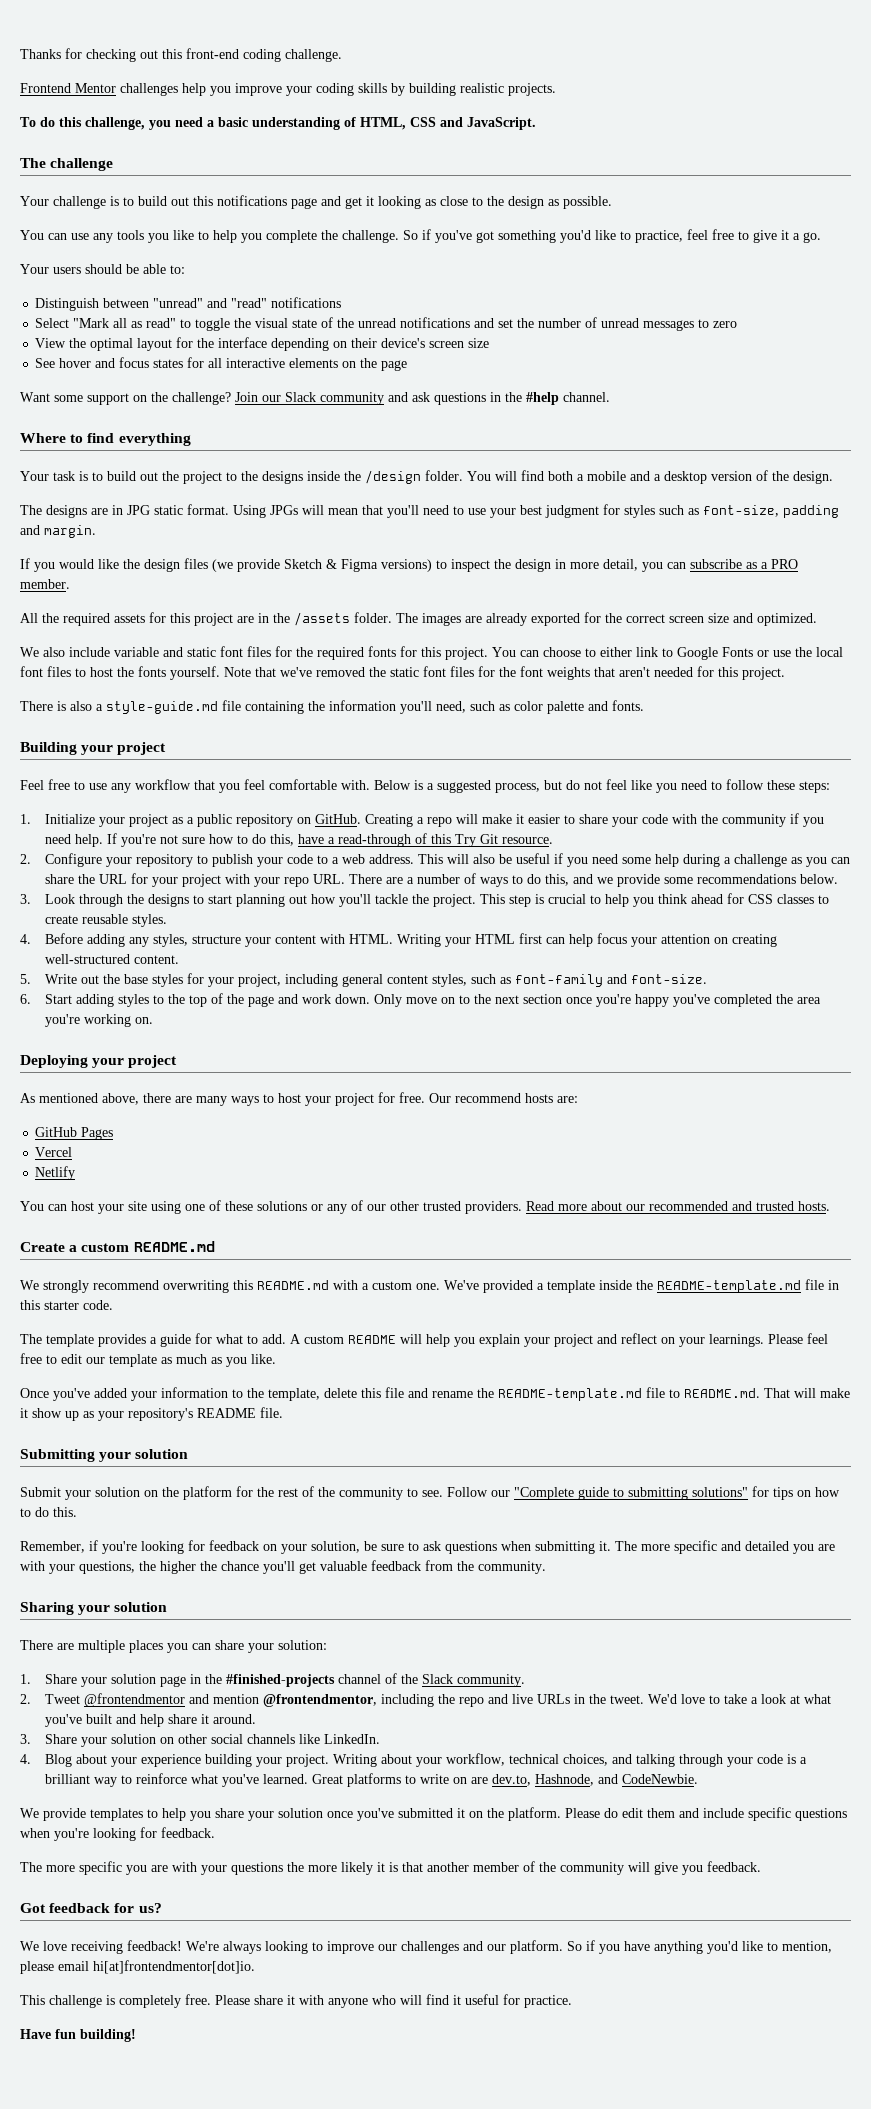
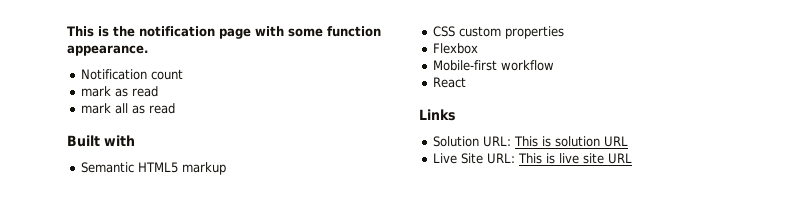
[20,48,342,62] [20,83,556,96] [20,117,536,130] [20,158,114,171] [20,195,612,209] [20,229,821,243] [20,264,185,274] [35,297,342,311] [35,317,738,331] [35,337,490,351] [35,357,408,371] [20,392,610,405] [20,433,191,446] [20,470,833,484] [20,504,839,518] [20,525,96,538] [20,558,798,572] [20,579,70,589] [20,612,817,626] [20,646,843,660] [20,666,785,680] [20,700,644,714] [20,742,167,755] [20,779,830,793] [20,813,825,827] [45,833,554,847] [20,853,851,867] [45,873,839,887] [20,893,830,907] [45,914,168,927] [20,933,778,947] [45,954,180,964] [20,973,708,987] [20,993,822,1007] [45,1014,154,1027] [20,1055,178,1068] [20,1092,578,1106] [35,1127,114,1140] [35,1147,73,1157] [35,1166,76,1180] [20,1200,830,1214] [20,1241,215,1252] [20,1279,839,1293] [20,1300,113,1310] [20,1333,828,1347] [20,1353,276,1367] [20,1387,850,1401] [20,1407,283,1421] [20,1449,189,1462] [20,1486,840,1500] [20,1507,77,1517] [20,1540,835,1554] [20,1560,546,1574] [20,1602,168,1615] [20,1640,327,1653] [20,1673,526,1687] [20,1693,832,1707] [45,1714,257,1727] [20,1734,381,1747] [20,1753,808,1767] [45,1773,699,1787] [20,1807,847,1821] [20,1827,215,1841] [20,1861,761,1875] [20,1903,162,1913] [20,1940,832,1954] [20,1960,255,1974] [20,1994,572,2008] [20,2029,136,2042] Thanks for checking out this front-end coding challenge. // Frontend Mentor challenges help you improve your coding skills by building realistic projects. // To do this challenge, you need a basic understanding of HTML, CSS and JavaScript. // The challenge // Your challenge is to build out this notifications page and get it looking as close to the design as possible. // You can use any tools you like to help you complete the challenge. So if you've got something you'd like to practice, feel free to give it a go. // Your users should be able to: // Distinguish between "unread" and "read" notifications // Select "Mark all as read" to toggle the visual state of the unread notifications and set the number of unread messages to zero // View the optimal layout for the interface depending on their device's screen size // See hover and focus states for all interactive elements on the page // Want some support on the challenge? Join our Slack community and ask questions in the #help channel. // Where to find everything // Your task is to build out the project to the designs inside the /design folder. You will find both a mobile and a desktop version of the design. // The designs are in JPG static format. Using JPGs will mean that you'll need to use your best judgment for styles such as font-size, padding and margin. // If you would like the design files (we provide Sketch & Figma versions) to inspect the design in more detail, you can subscribe as a PRO member. // All the required assets for this project are in the /assets folder. The images are already exported for the correct screen size and optimized. // We also include variable and static font files for the required fonts for this project. You can choose to either link to Google Fonts or use the local font files to host the fonts yourself. Note that we've removed the static font files for the font weights that aren't needed for this project. // There is also a style-guide.md file containing the information you'll need, such as color palette and fonts. // Building your project // Feel free to use any workflow that you feel comfortable with. Below is a suggested process, but do not feel like you need to follow these steps: // 1. Initialize your project as a public repository on GitHub. Creating a repo will make it easier to share your code with the community if you need help. If you're not sure how to do this, have a read-through of this Try Git resource. // 2. Configure your repository to publish your code to a web address. This will also be useful if you need some help during a challenge as you can share the URL for your project with your repo URL. There are a number of ways to do this, and we provide some recommendations below. // 3. Look through the designs to start planning out how you'll tackle the project. This step is crucial to help you think ahead for CSS classes to create reusable styles. // 4. Before adding any styles, structure your content with HTML. Writing your HTML first can help focus your attention on creating well-structured content. // 5. Write out the base styles for your project, including general content styles, such as font-family and font-size. // 6. Start adding styles to the top of the page and work down. Only move on to the next section once you're happy you've completed the area you're working on. // Deploying your project // As mentioned above, there are many ways to host your project for free. Our recommend hosts are: // GitHub Pages // Vercel // Netlify // You can host your site using one of these solutions or any of our other trusted providers. Read more about our recommended and trusted hosts. // Create a custom README.md // We strongly recommend overwriting this README.md with a custom one. We've provided a template inside the README-template.md file in this starter code. // The template provides a guide for what to add. A custom README will help you explain your project and reflect on your learnings. Please feel free to edit our template as much as you like. // Once you've added your information to the template, delete this file and rename the README-template.md file to README.md. That will make it show up as your repository's README file. // Submitting your solution // Submit your solution on the platform for the rest of the community to see. Follow our "Complete guide to submitting solutions" for tips on how to do this. // Remember, if you're looking for feedback on your solution, be sure to ask questions when submitting it. The more specific and detailed you are with your questions, the higher the chance you'll get valuable feedback from the community. // Sharing your solution // There are multiple places you can share your solution: // 1. Share your solution page in the #finished-projects channel of the Slack community. // 2. Tweet @frontendmentor and mention @frontendmentor, including the repo and live URLs in the tweet. We'd love to take a look at what you've built and help share it around. // 3. Share your solution on other social channels like LinkedIn. // 4. Blog about your experience building your project. Writing about your workflow, technical choices, and talking through your code is a brilliant way to reinforce what you've learned. Great platforms to write on are dev.to, Hashnode, and CodeNewbie. // We provide templates to help you share your solution once you've submitted it on the platform. Please do edit them and include specific questions when you're looking for feedback. // The more specific you are with your questions the more likely it is that another member of the community will give you feedback. // Got feedback for us? // We love receiving feedback! We're always looking to improve our challenges and our platform. So if you have anything you'd like to mention, please email hi[at]frontendmentor[dot]io. // This challenge is completely free. Please share it with anyone who will find it useful for practice. // Have fun building! -> [67,26,381,39] [67,45,148,56] [80,69,183,80] [80,86,158,97] [80,103,175,114] [67,135,135,147] [80,162,226,175] [432,26,564,39] [432,43,478,54] [432,60,554,71] [432,77,466,88] [419,109,456,121] [432,136,628,147] [432,153,632,164] This is the notification page with some function appearance. // Notification count // mark as read // mark all as read // Built with // Semantic HTML5 markup // CSS custom properties // Flexbox // Mobile-first workflow // React // Links // Solution URL: This is solution URL // Live Site URL: This is live site URL

